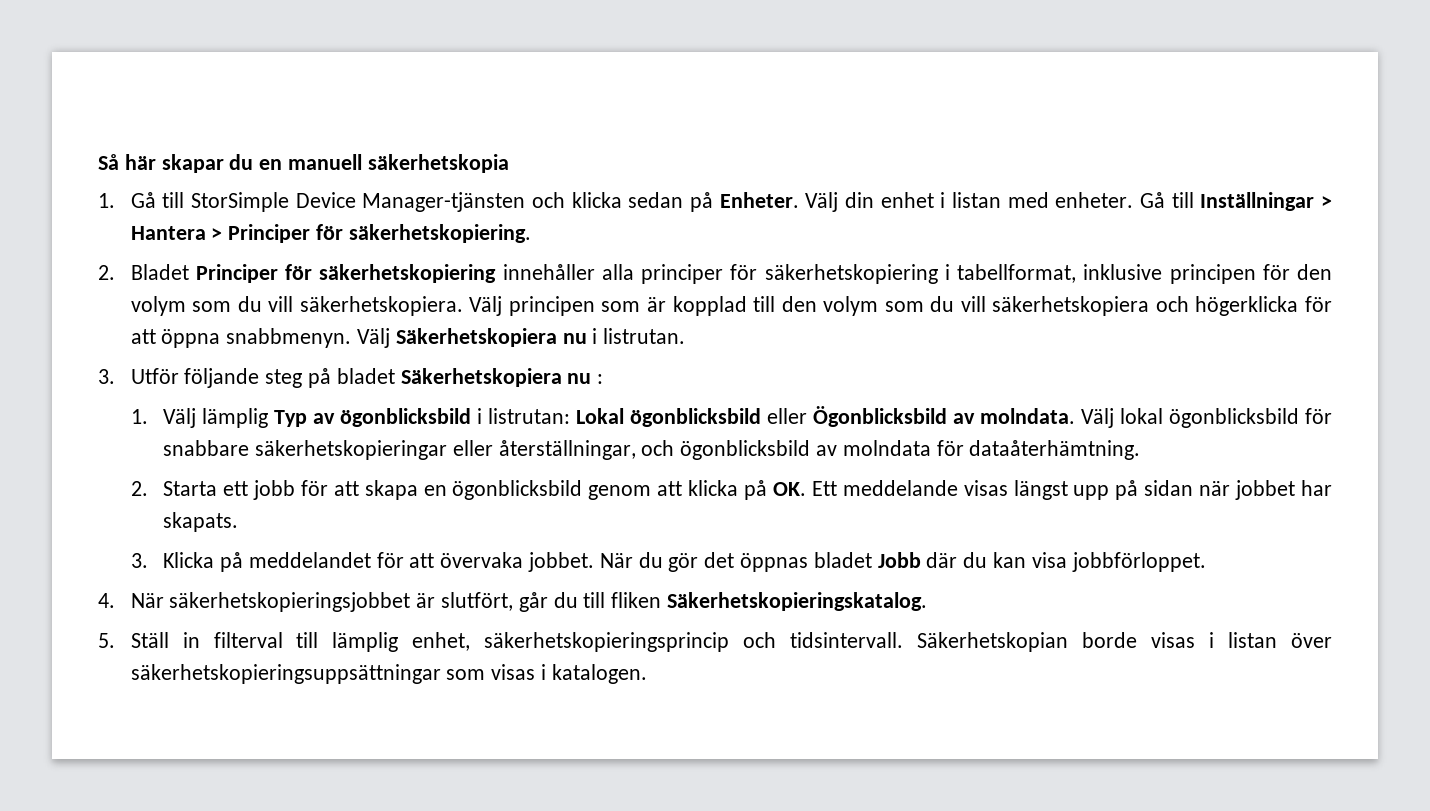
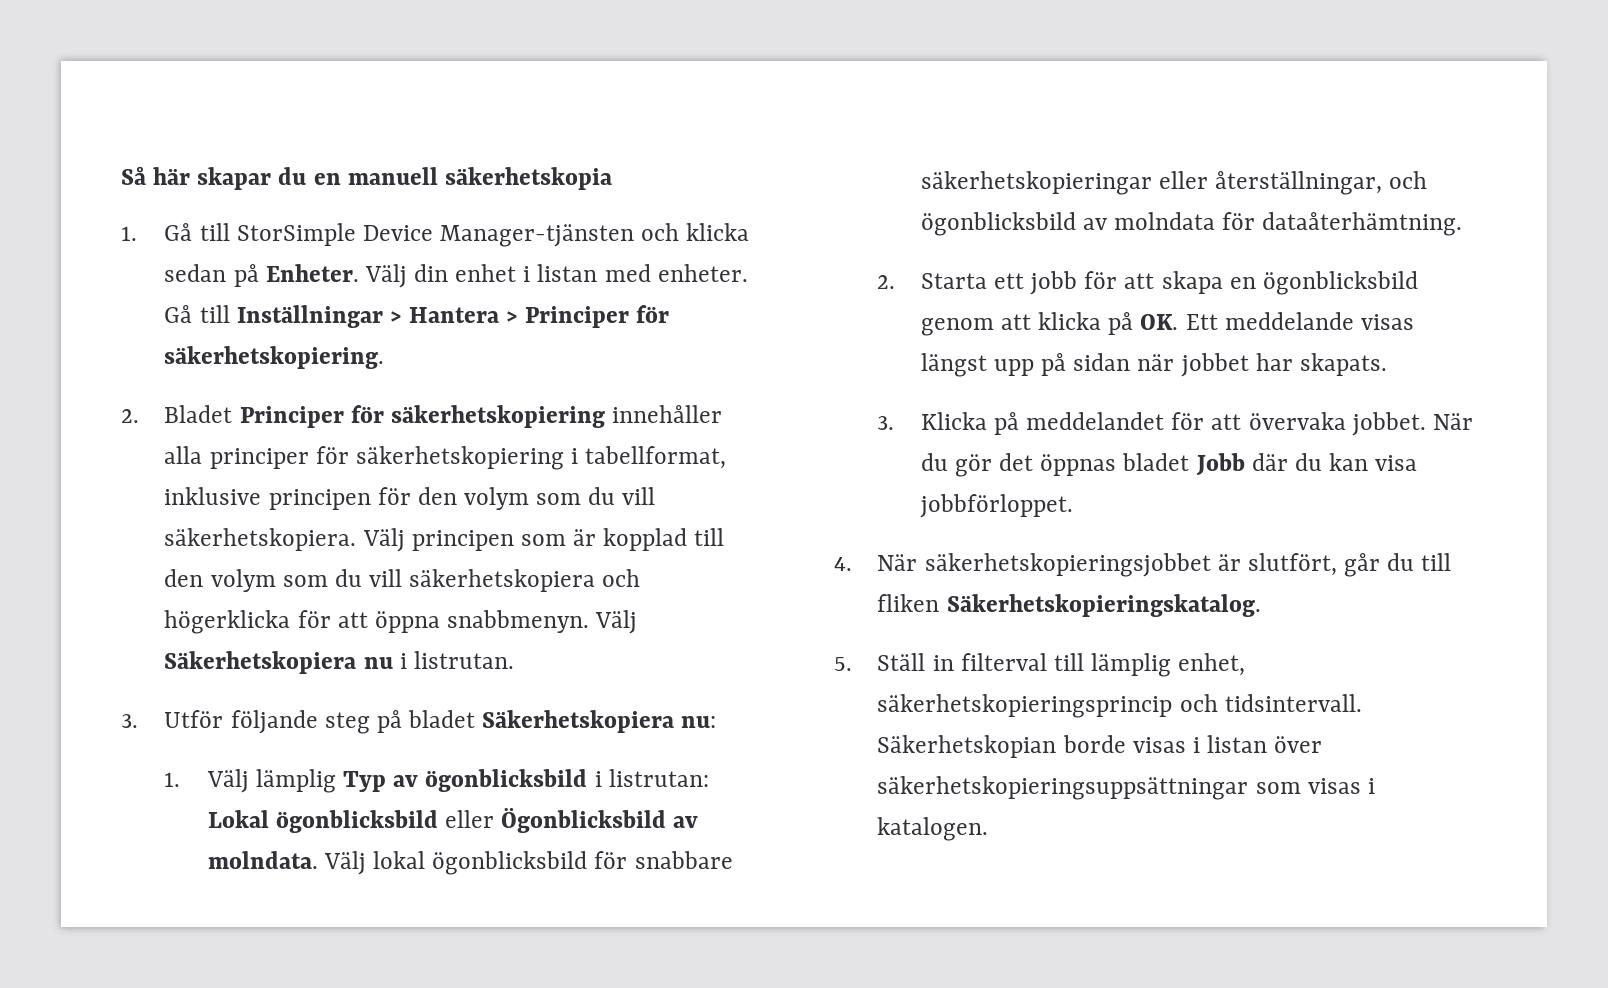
[567,373,604,384] nu : -> [681,716,717,728] nu:

